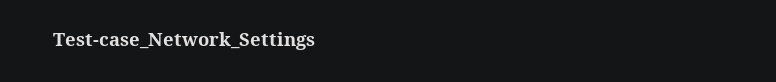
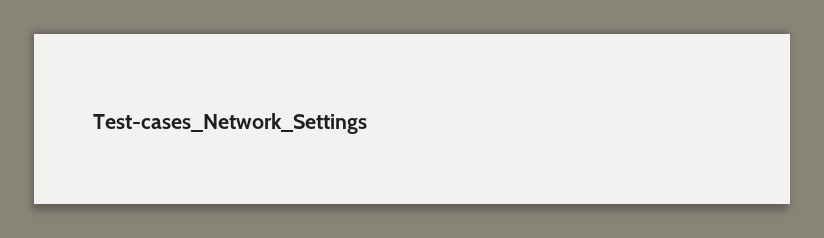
[53,32,315,50] Test-case_Network_Settings -> [93,113,367,134] Test-cases_Network_Settings

